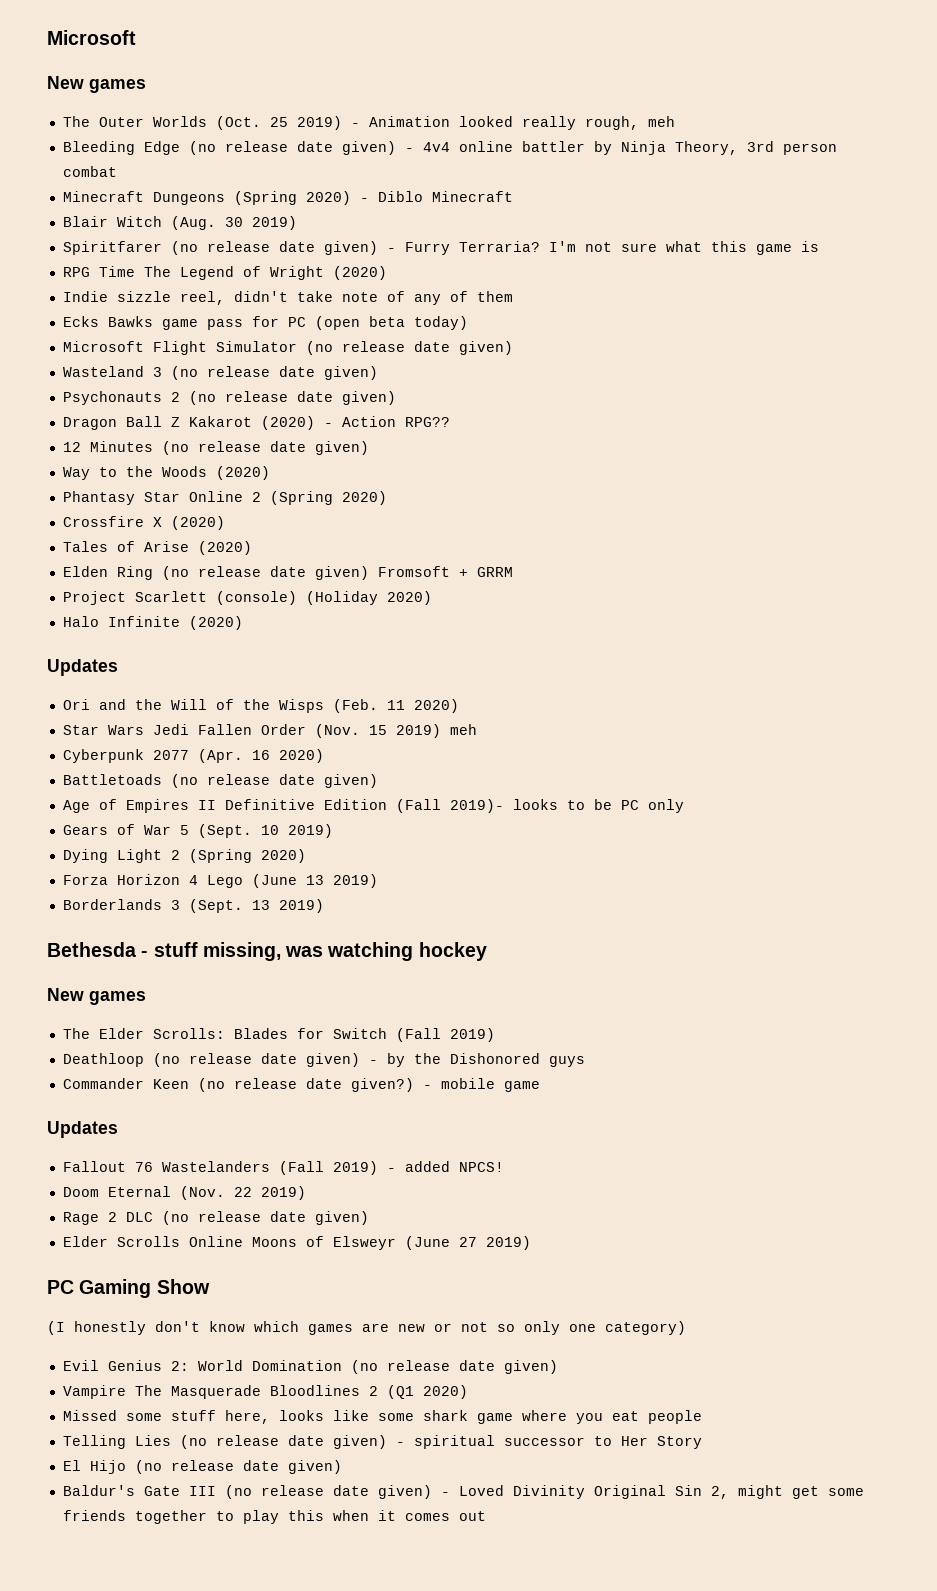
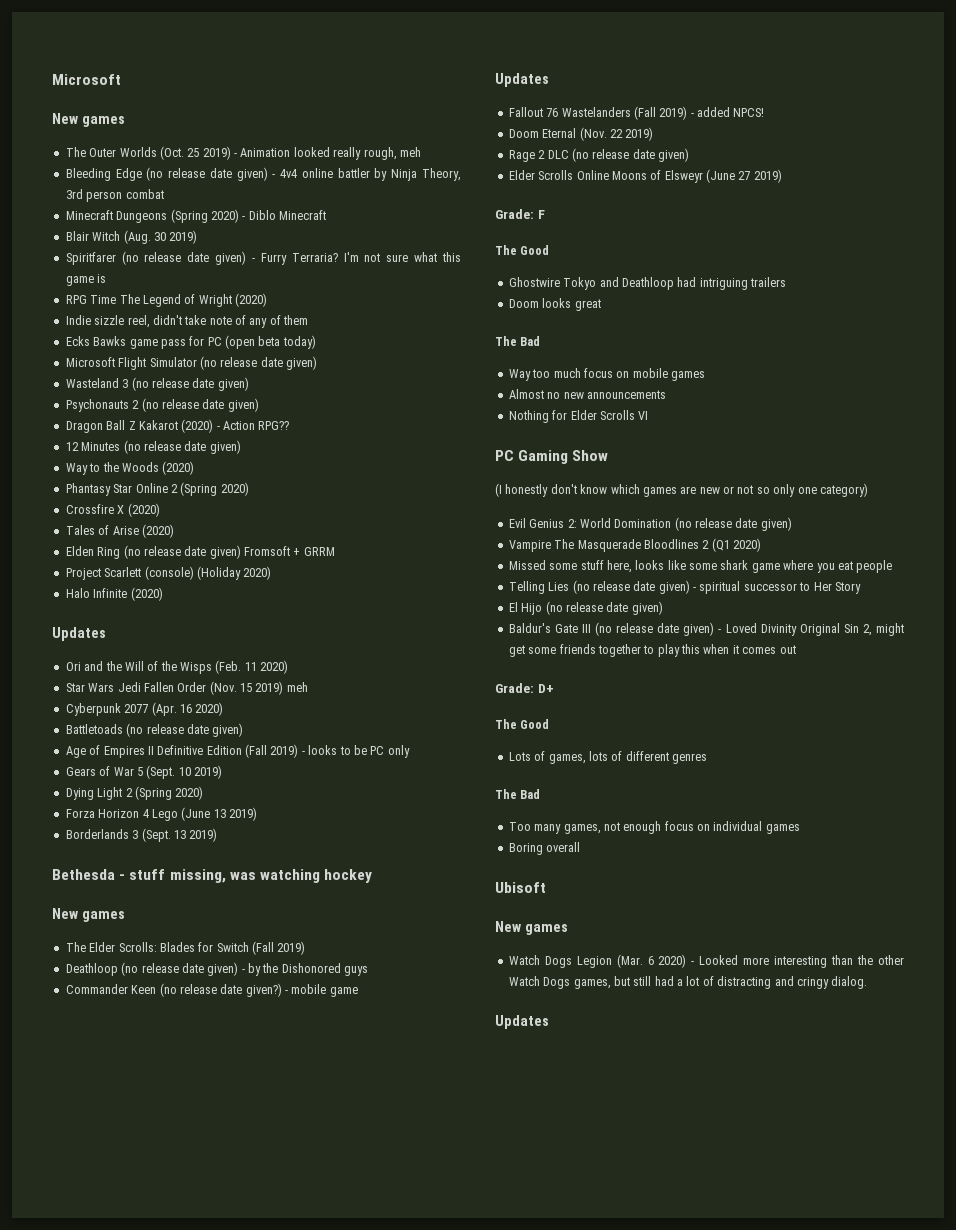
[449,799,504,813] 2019)- -> [270,744,305,758] 2019) -
(531, 1243) none -> [495,209,545,219] [495,245,550,255] [508,277,786,290] [508,298,601,311] [495,336,541,346] [508,368,705,381] [508,389,666,399] [508,410,649,423] // Grade: F // The Good // Ghostwire Tokyo and Deathloop had intriguing trailers // Doom looks great // The Bad // Way too much focus on mobile games // Almost no new announcements // Nothing for Elder Scrolls VI
(486, 1516) none -> [495,683,554,693] [495,719,550,729] [508,751,707,764] [495,789,541,799] [508,821,800,834] [508,842,581,855] [495,882,546,893] [495,921,568,935] [508,954,904,968] [508,976,868,989] [495,1015,549,1029] // Grade: D+ // The Good // Lots of games, lots of different genres // The Bad // Too many games, not enough focus on individual games // Boring overall // Ubisoft // New games // Watch Dogs Legion (Mar. 6 2020) - Looked more interesting than the other Watch Dogs games, but still had a lot of distracting and cringy dialog. // Updates

